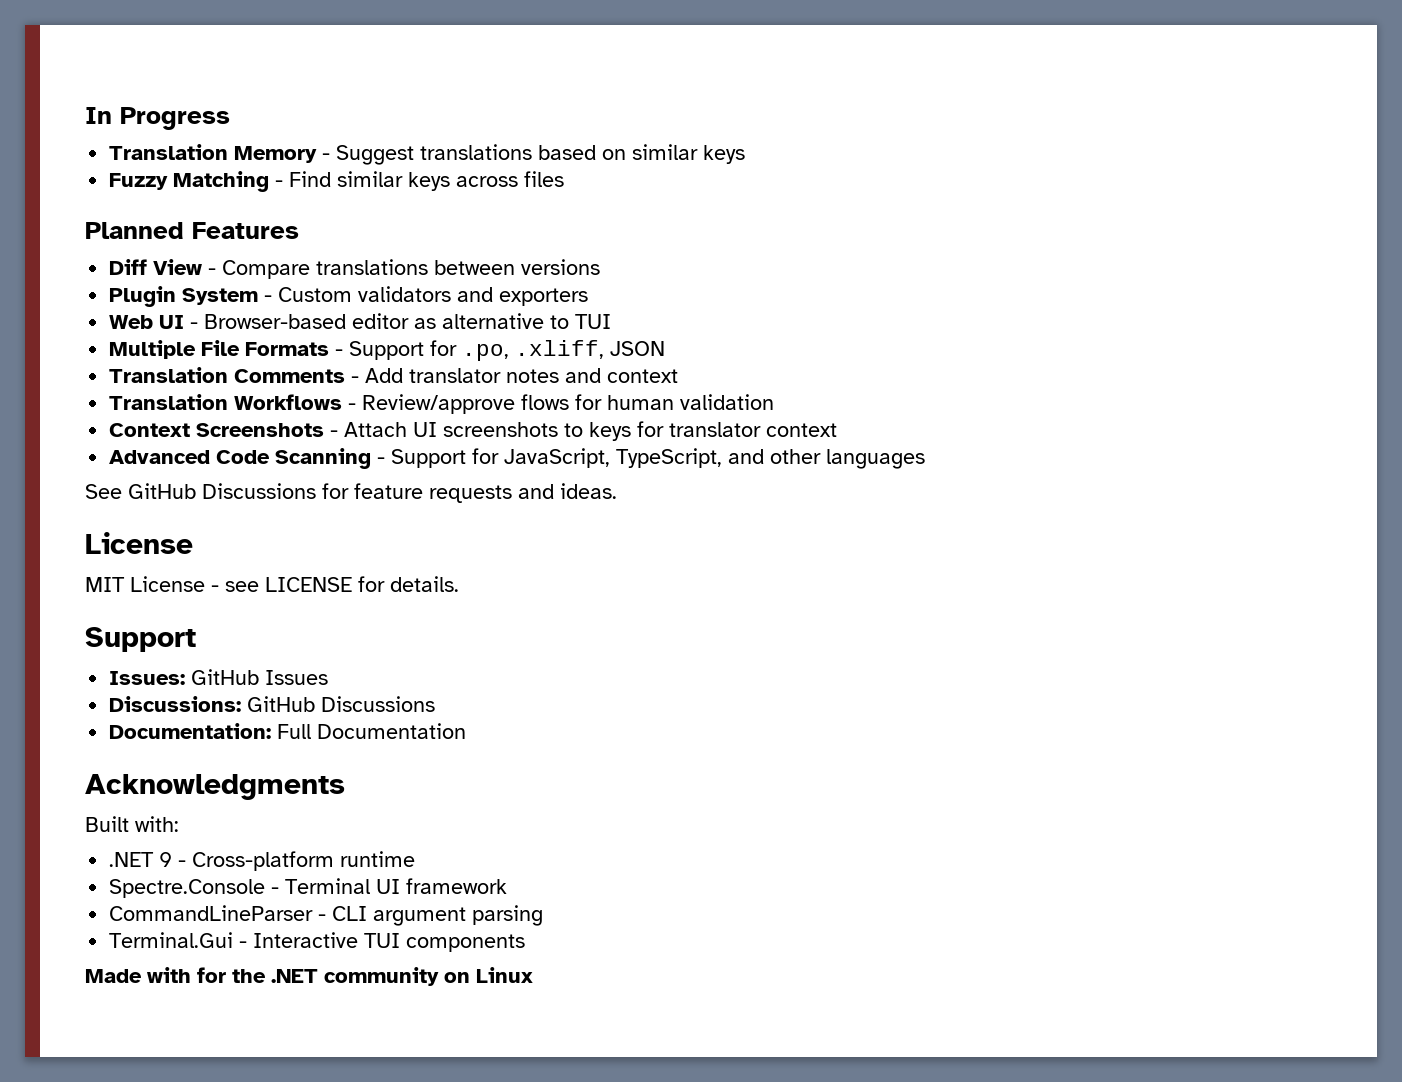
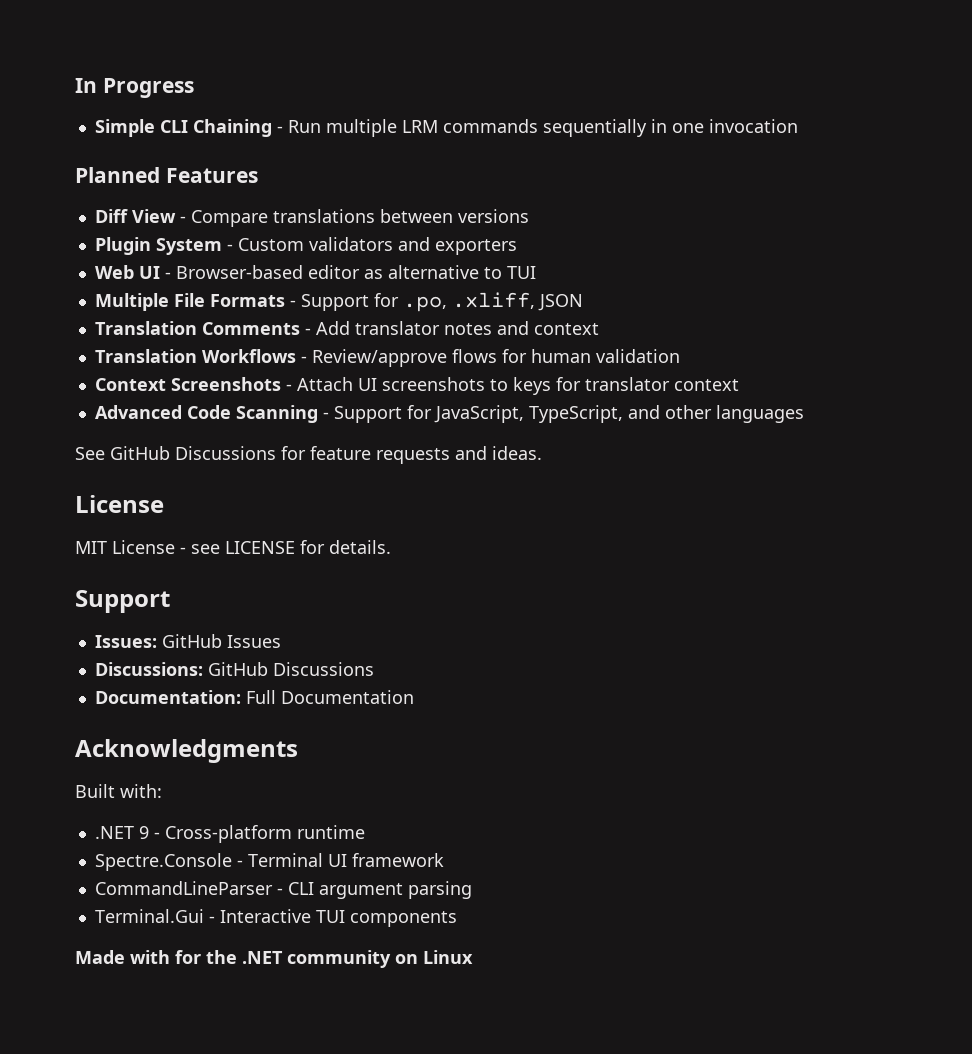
[109,144,746,165] [109,171,565,192] Translation Memory - Suggest translations based on similar keys // Fuzzy Matching - Find similar keys across files -> [94,119,798,137] Simple CLI Chaining - Run multiple LRM commands sequentially in one invocation

